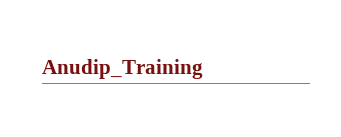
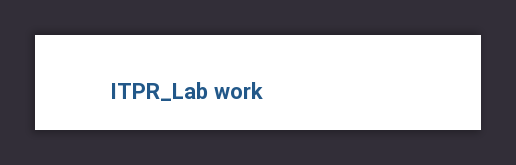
[42,59,203,79] Anudip_Training -> [110,82,263,101] ITPR_Lab work

